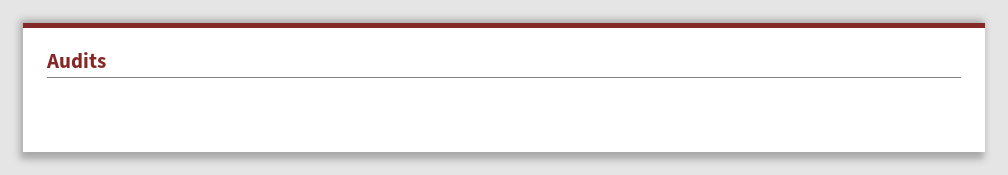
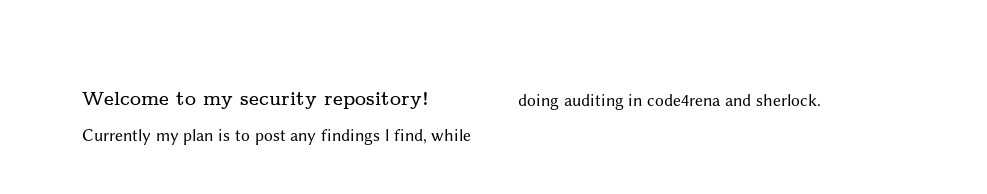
[46,52,106,69] Audits -> [82,92,429,109] [82,129,472,145] [518,94,821,110] Welcome to my security repository! // Currently my plan is to post any findings l find, while doing auditing in code4rena and sherlock.

